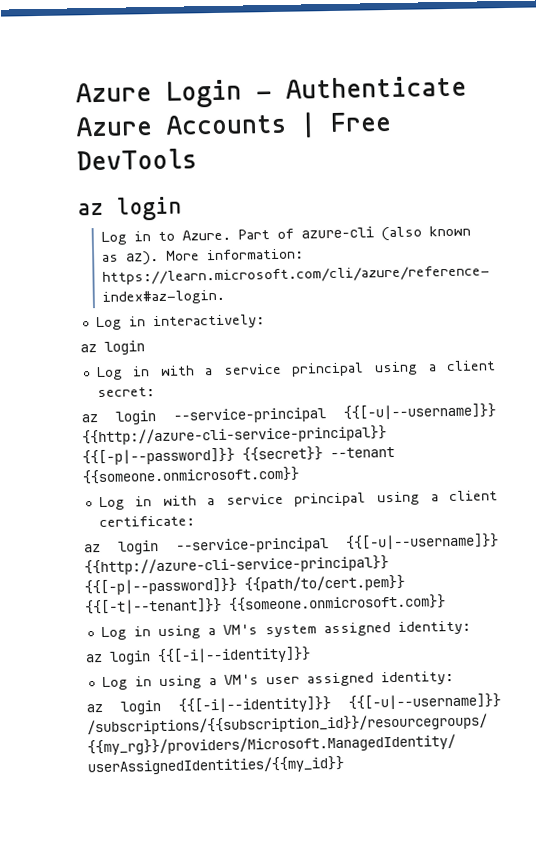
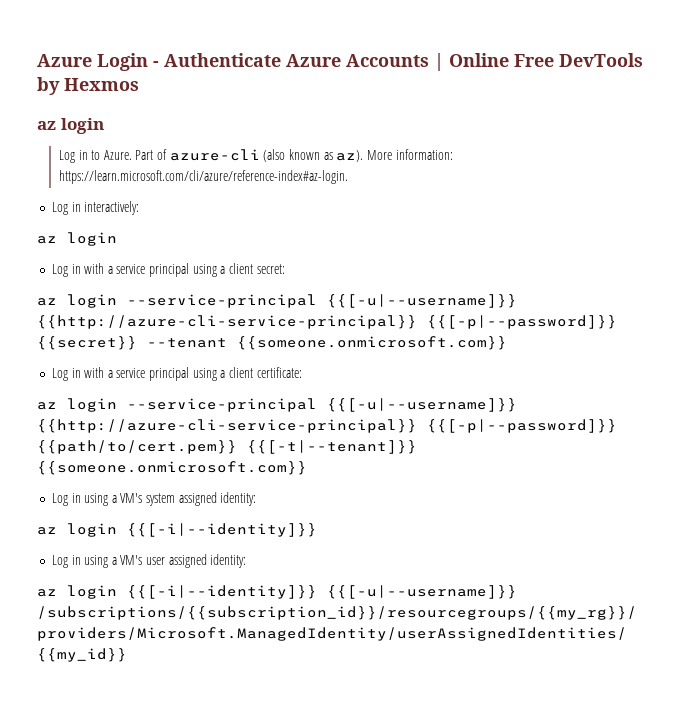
(317, 125) none -> [449,53,509,67] Online
(197, 159) none -> [37,77,139,95] by Hexmos

